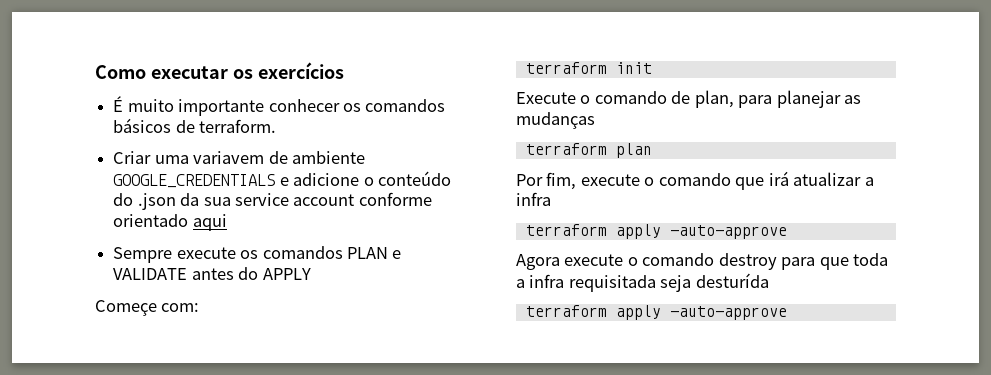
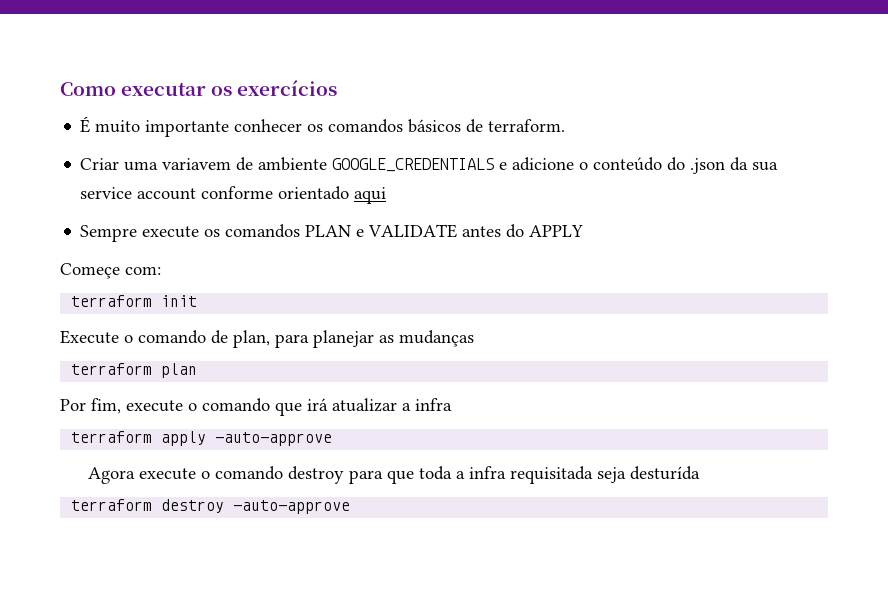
[615,305,661,320] apply -> [161,499,225,513] destroy

